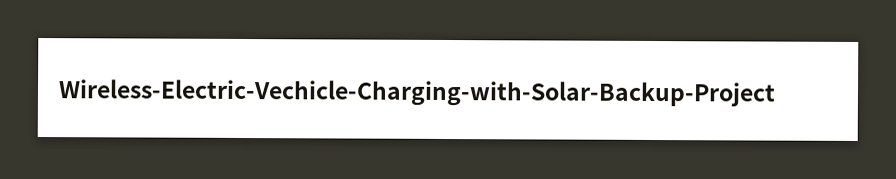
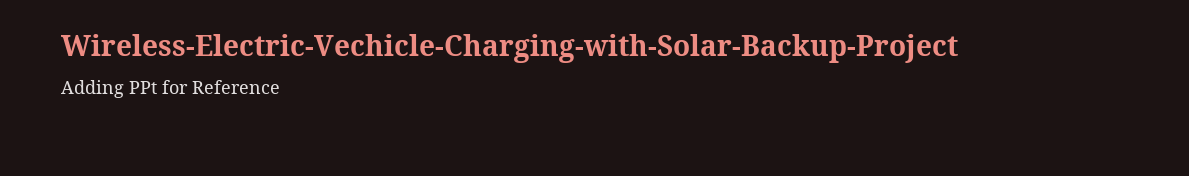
(776, 93) none -> [61,80,280,98] // Adding PPt for Reference

